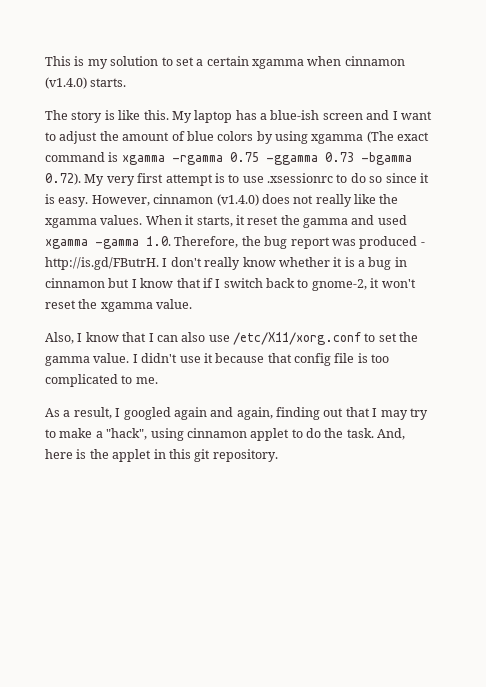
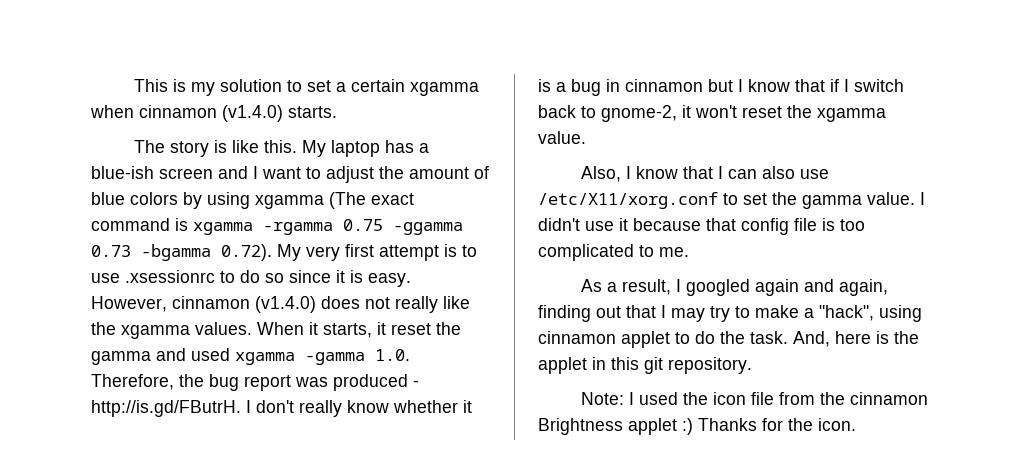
(278, 455) none -> [580,392,928,405] [538,418,856,435] // Note: I used the icon file from the cinnamon Brightness applet :) Thanks for the icon.

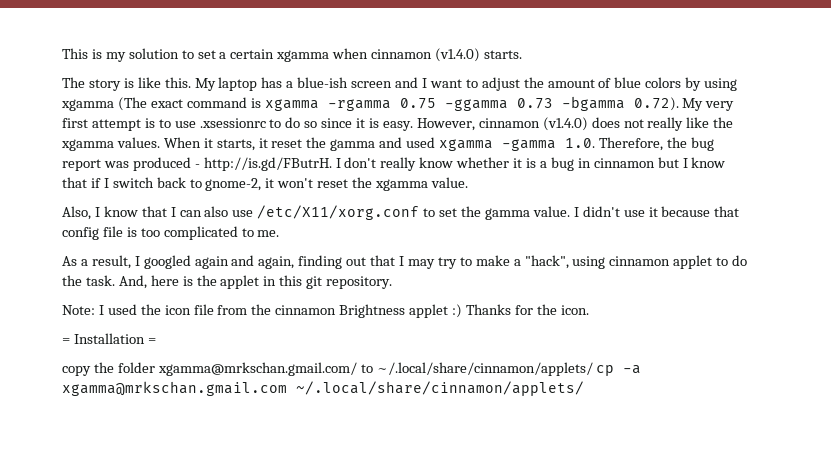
(856, 424) none -> [62,333,156,344] [62,362,642,376] [62,381,584,396] // = Installation = // copy the folder xgamma@mrkschan.gmail.com/ to ~/.local/share/cinnamon/applets/ cp -a xgamma@mrkschan.gmail.com ~/.local/share/cinnamon/applets/

